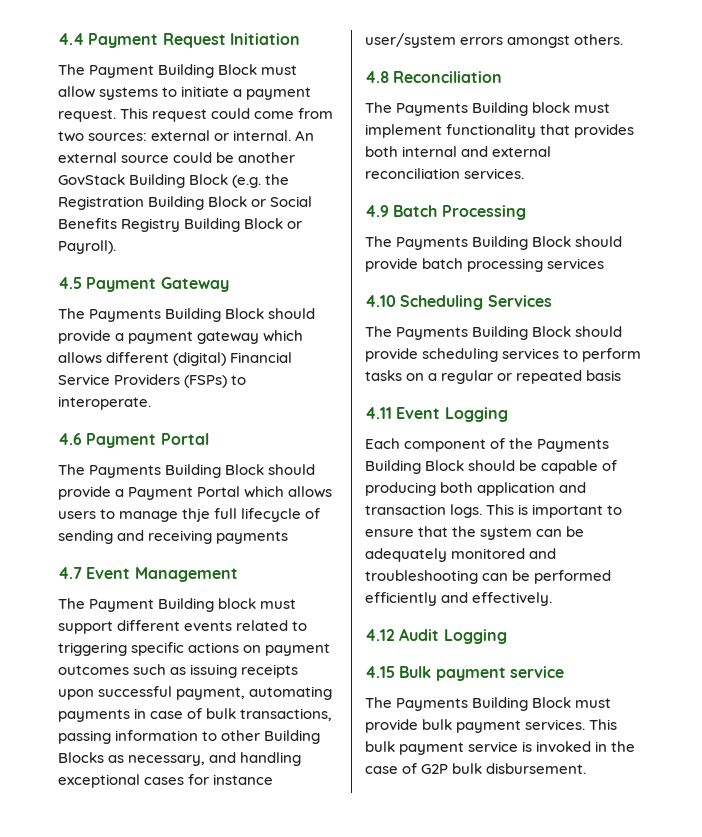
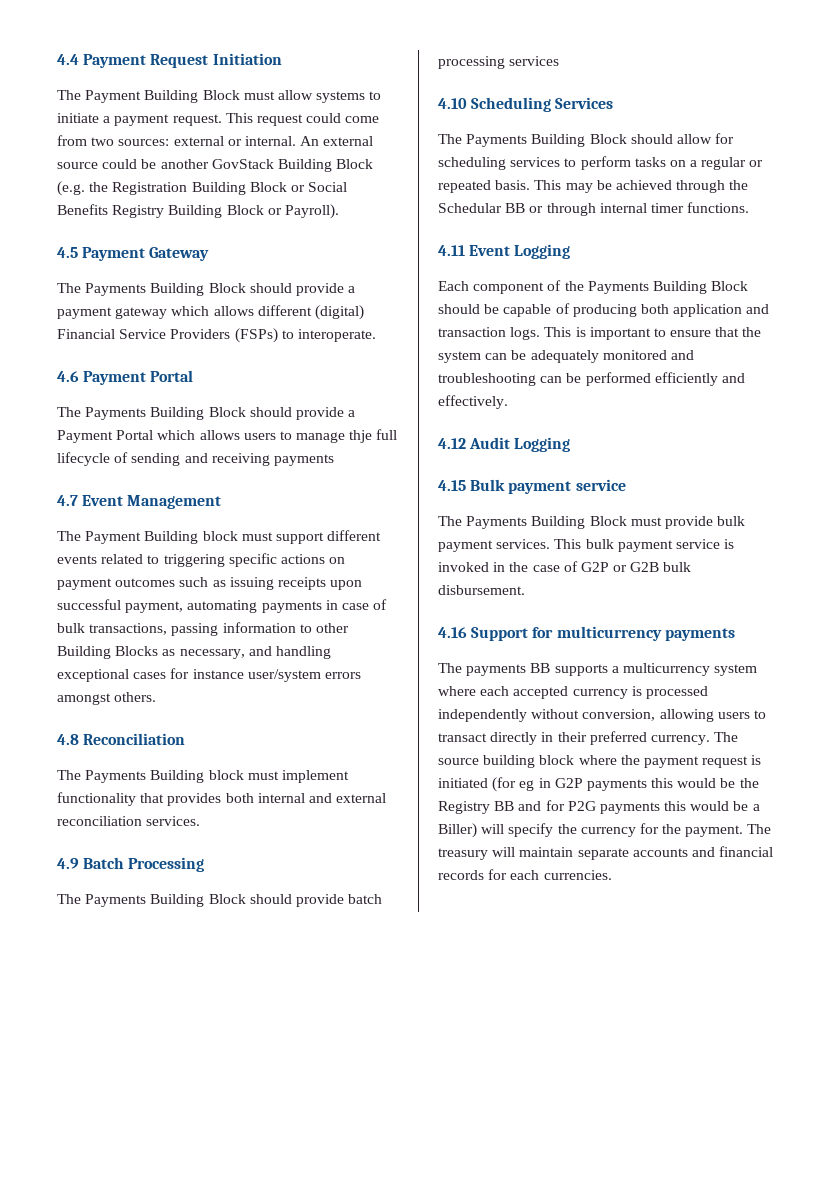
[365,348,418,362] provide -> [676,133,735,144] allow for
[586,370,622,381] basis -> [495,180,749,193] [438,202,750,216] basis. This may be achieved through the Schedular BB or through internal timer functions.
(449, 769) none -> [613,562,660,572] or G2B
(587, 768) none -> [438,626,735,641] [438,663,758,676] [438,686,708,699] [438,709,766,722] [438,731,739,745] [438,755,762,768] [438,777,759,792] [438,800,760,814] [438,823,772,838] [438,846,774,860] [438,869,612,880] // 4.16 Support for multicurrency payments // The payments BB supports a multicurrency system where each accepted currency is processed independently without conversion, allowing users to transact directly in their preferred currency. The source building block where the payment request is initiated (for eg in G2P payments this would be the Registry BB and for P2G payments this would be a Biller) will specify the currency for the payment. The treasury will maintain separate accounts and financial records for each currencies.

